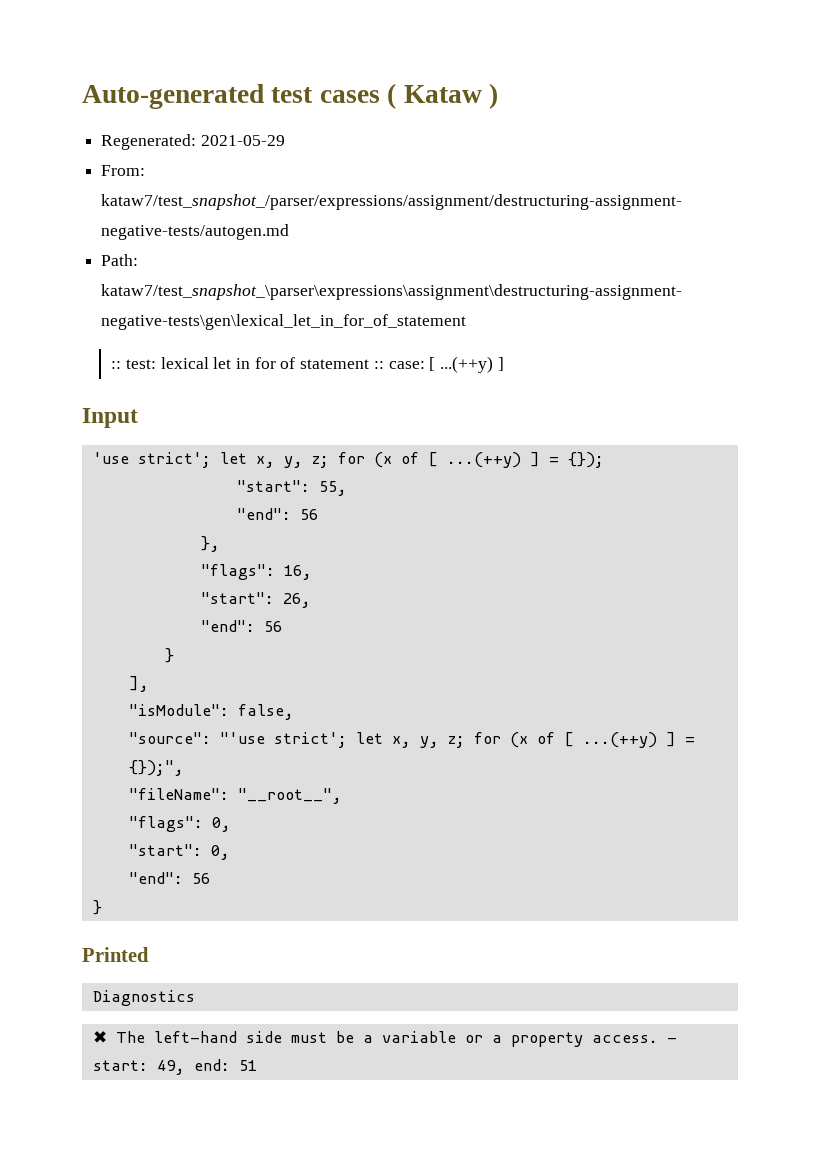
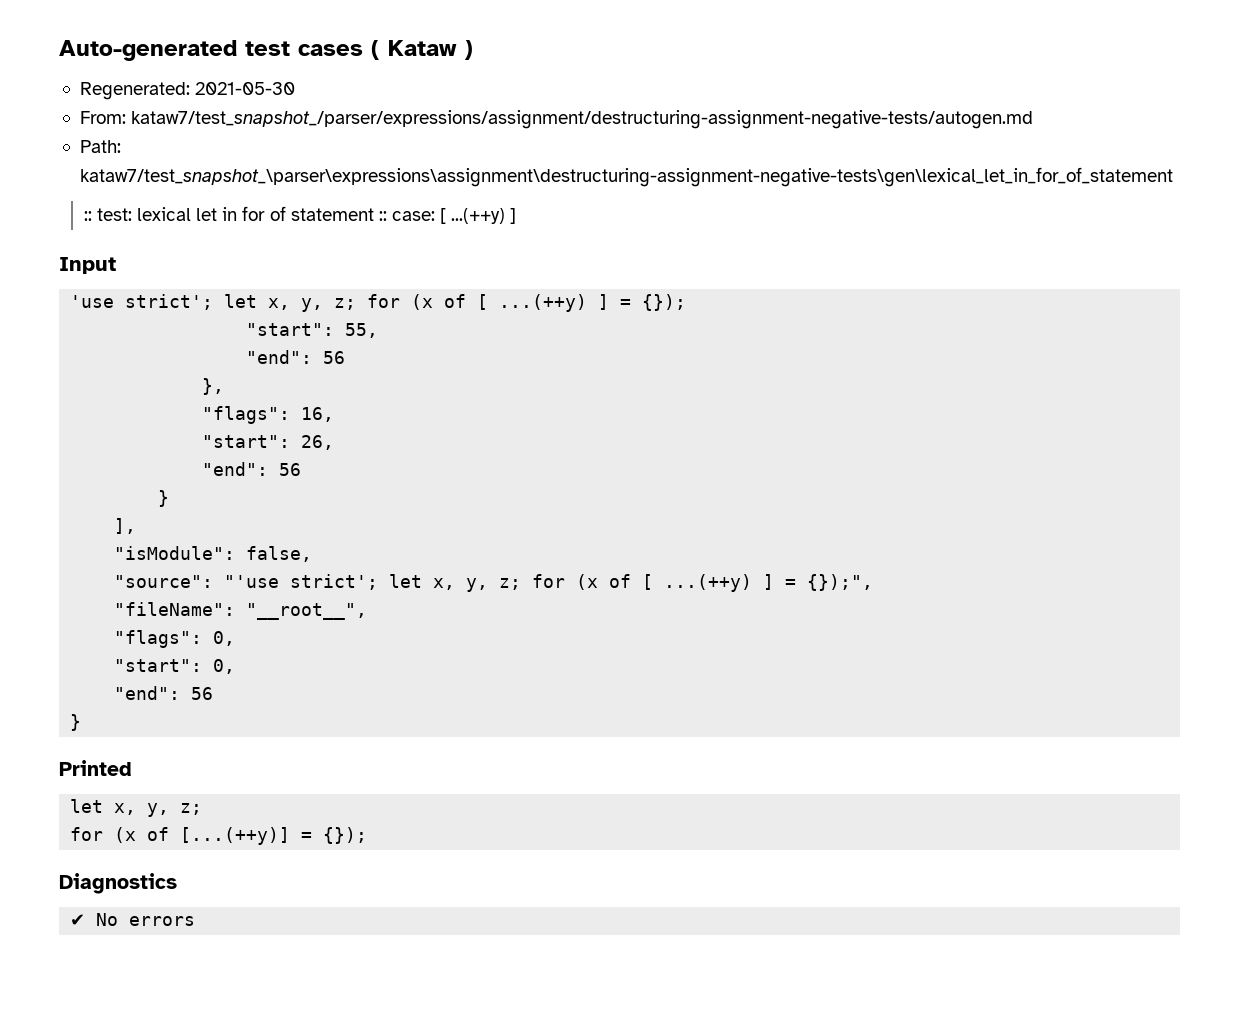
[200,135,285,146] 2021-05-29 -> [195,82,296,95] 2021-05-30
[92,990,195,1006] [92,1031,677,1047] [92,1059,257,1075] Diagnostics // ✖ The left-hand side must be a variable or a property access. - start: 49, end: 51 -> [70,799,203,817] [70,827,368,845] [59,873,177,894] [70,913,196,926] let x, y, z; // for (x of [...(++y)] = {}); // Diagnostics // ✔ No errors

